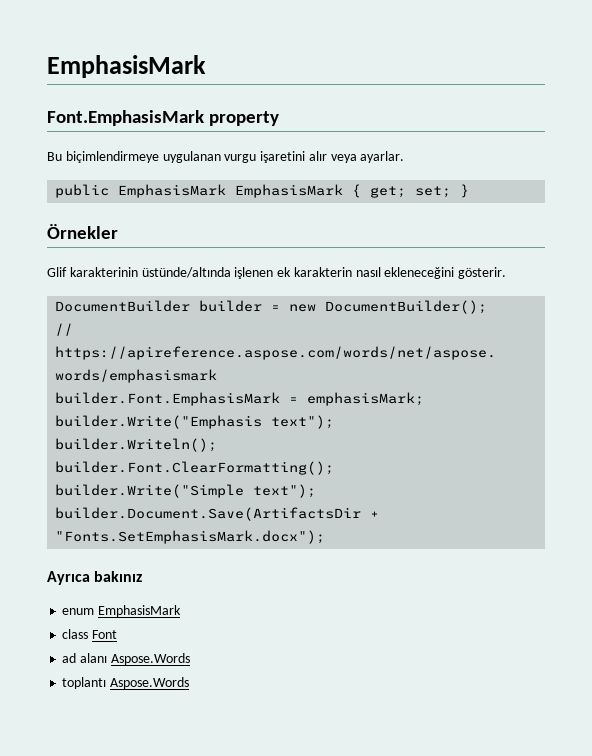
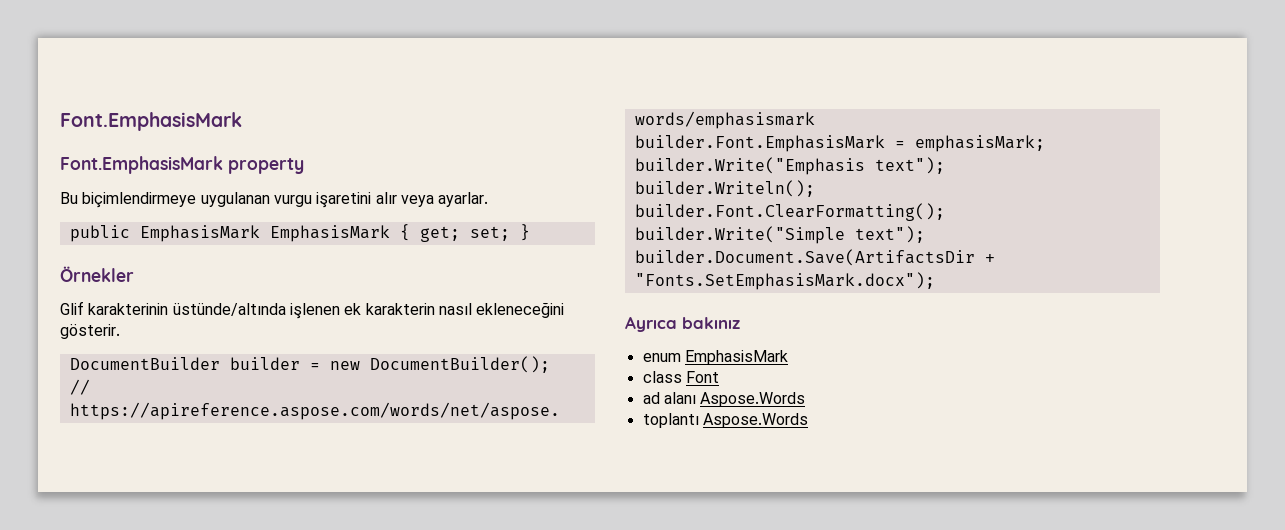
[47,55,206,78] EmphasisMark -> [60,112,242,131] Font.EmphasisMark

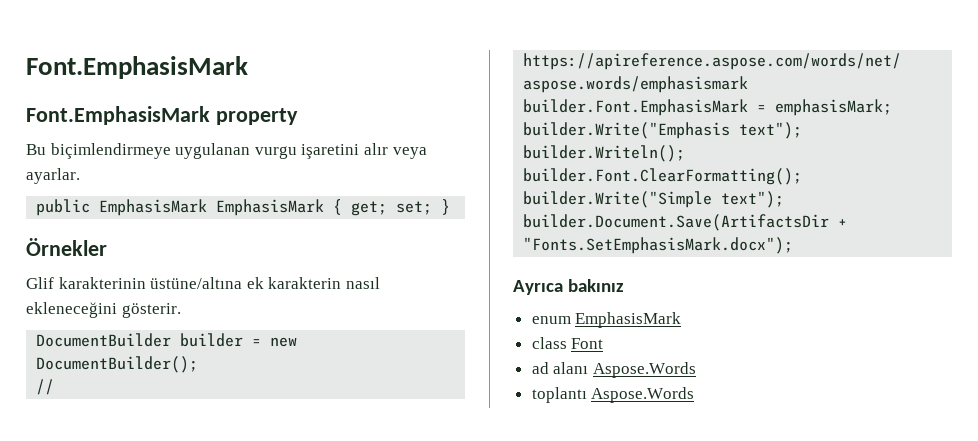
[172,303,340,319] üstünde/altında işlenen -> [150,277,243,289] üstüne/altına

